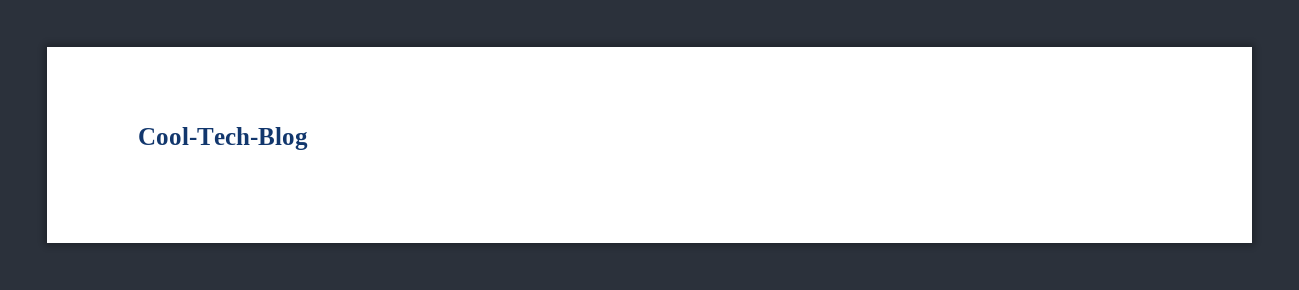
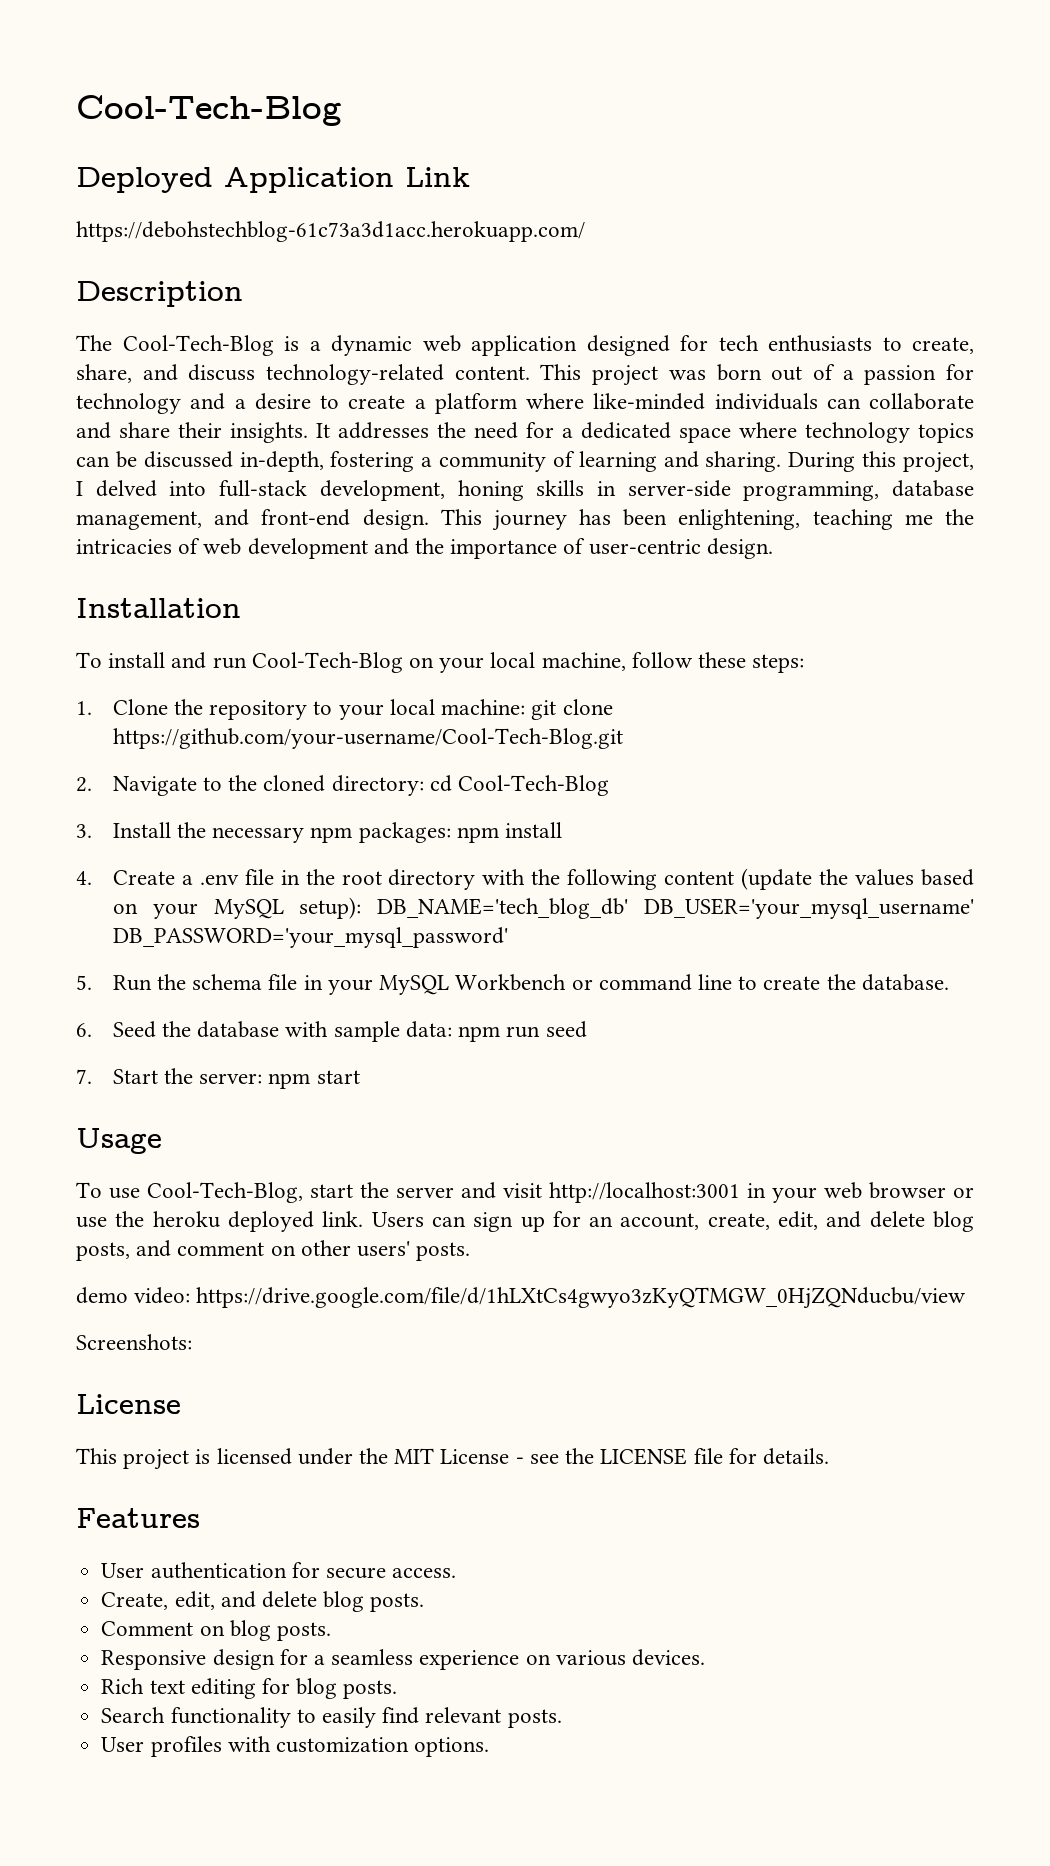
[138,127,308,150] Cool-Tech-Blog -> [76,95,342,126] [76,167,470,193] [76,221,585,242] [76,281,243,307] [76,335,974,356] [76,364,975,386] [76,393,974,414] [76,422,974,443] [76,451,974,473] [76,480,975,501] [76,509,974,531] [76,538,773,559] [76,598,241,618] [76,652,805,673] [76,699,613,720] [112,728,623,749] [76,775,610,796] [76,822,563,843] [76,868,974,890] [112,897,975,919] [112,927,508,948] [76,974,949,995] [76,1021,587,1042] [76,1068,360,1089] [76,1128,162,1154] [76,1182,974,1203] [76,1211,974,1232] [76,1240,471,1261] [76,1287,967,1309] [76,1334,192,1350] [76,1394,181,1414] [76,1448,829,1470] [76,1508,200,1528] [101,1562,457,1579] [101,1591,425,1612] [101,1620,331,1641] [101,1649,705,1670] [101,1678,398,1699] [101,1707,562,1728] [101,1736,490,1757] Cool-Tech-Blog // Deployed Application Link // https://debohstechblog-61c73a3d1acc.herokuapp.com/ // Description // The Cool-Tech-Blog is a dynamic web application designed for tech enthusiasts to create, share, and discuss technology-related content. This project was born out of a passion for technology and a desire to create a platform where like-minded individuals can collaborate and share their insights. It addresses the need for a dedicated space where technology topics can be discussed in-depth, fostering a community of learning and sharing. During this project, I delved into full-stack development, honing skills in server-side programming, database management, and front-end design. This journey has been enlightening, teaching me the intricacies of web development and the importance of user-centric design. // Installation // To install and run Cool-Tech-Blog on your local machine, follow these steps: // 1. Clone the repository to your local machine: git clone https://github.com/your-username/Cool-Tech-Blog.git // 2. Navigate to the cloned directory: cd Cool-Tech-Blog // 3. Install the necessary npm packages: npm install // 4. Create a .env file in the root directory with the following content (update the values based on your MySQL setup): DB_NAME='tech_blog_db' DB_USER='your_mysql_username' DB_PASSWORD='your_mysql_password' // 5. Run the schema file in your MySQL Workbench or command line to create the database. // 6. Seed the database with sample data: npm run seed // 7. Start the server: npm start // Usage // To use Cool-Tech-Blog, start the server and visit http://localhost:3001 in your web browser or use the heroku deployed link. Users can sign up for an account, create, edit, and delete blog posts, and comment on other users' posts. // demo video: https://drive.google.com/file/d/1hLXtCs4gwyo3zKyQTMGW_0HjZQNducbu/view // Screenshots: // License // This project is licensed under the MIT License - see the LICENSE file for details. // Features // User authentication for secure access. // Create, edit, and delete blog posts. // Comment on blog posts. // Responsive design for a seamless experience on various devices. // Rich text editing for blog posts. // Search functionality to easily find relevant posts. // User profiles with customization options.

